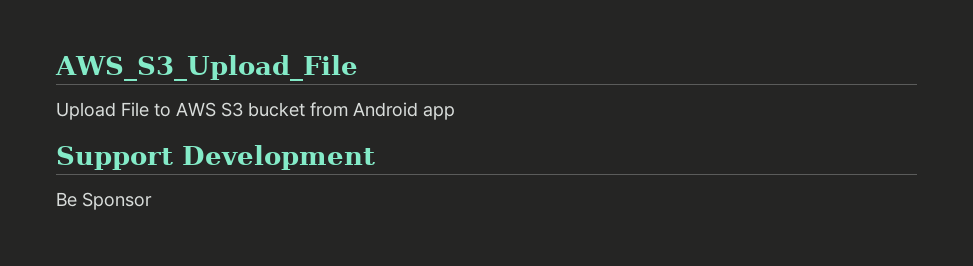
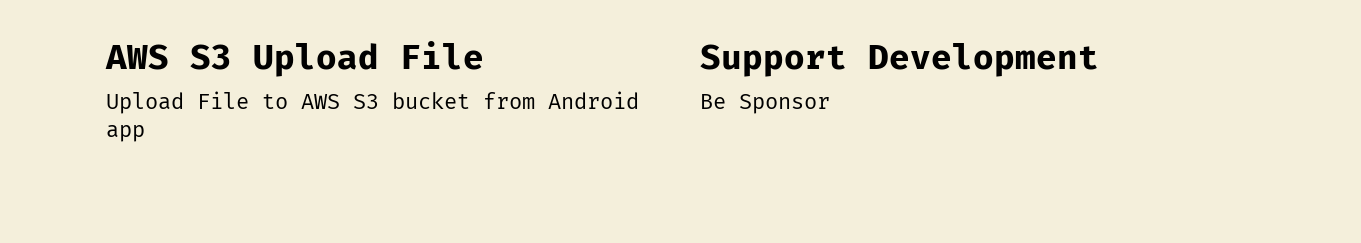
[55,55,358,81] AWS_S3_Upload_File -> [105,41,484,77] AWS S3 Upload File

